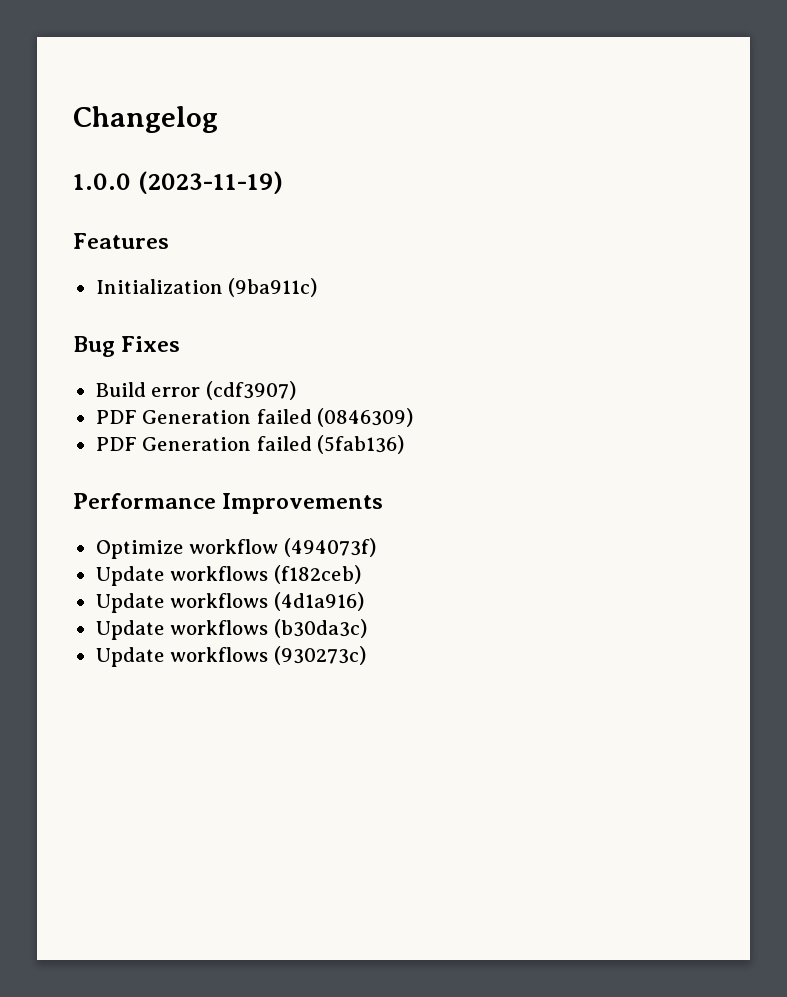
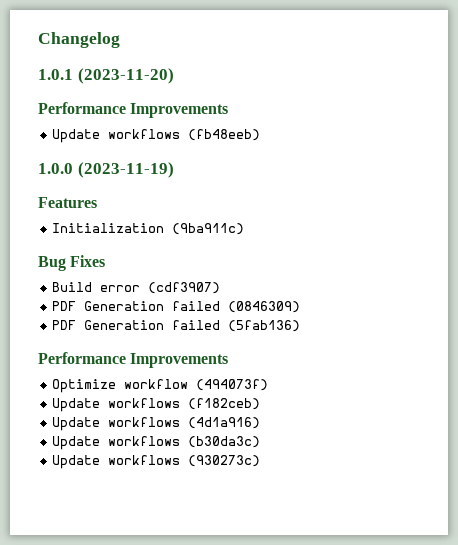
(218, 119) none -> [38,68,174,84] [38,102,229,118] [52,129,261,143] // 1.0.1 (2023-11-20) // Performance Improvements // Update workflows (fb48eeb)

